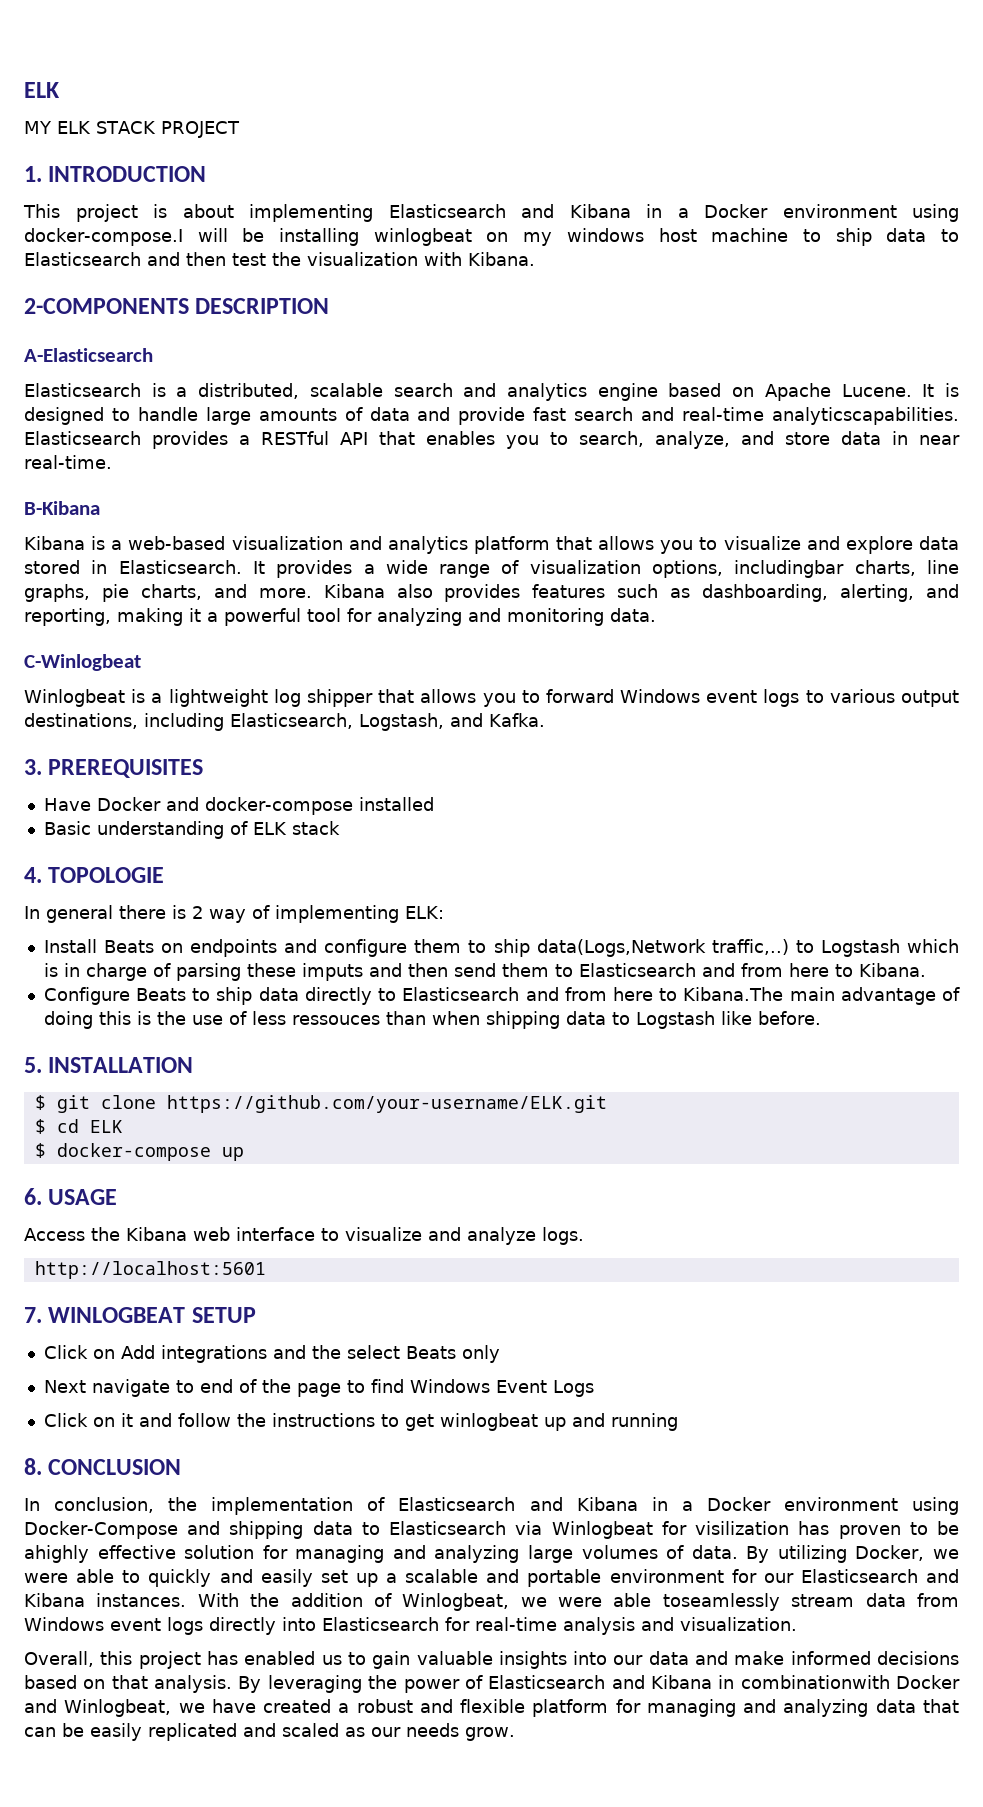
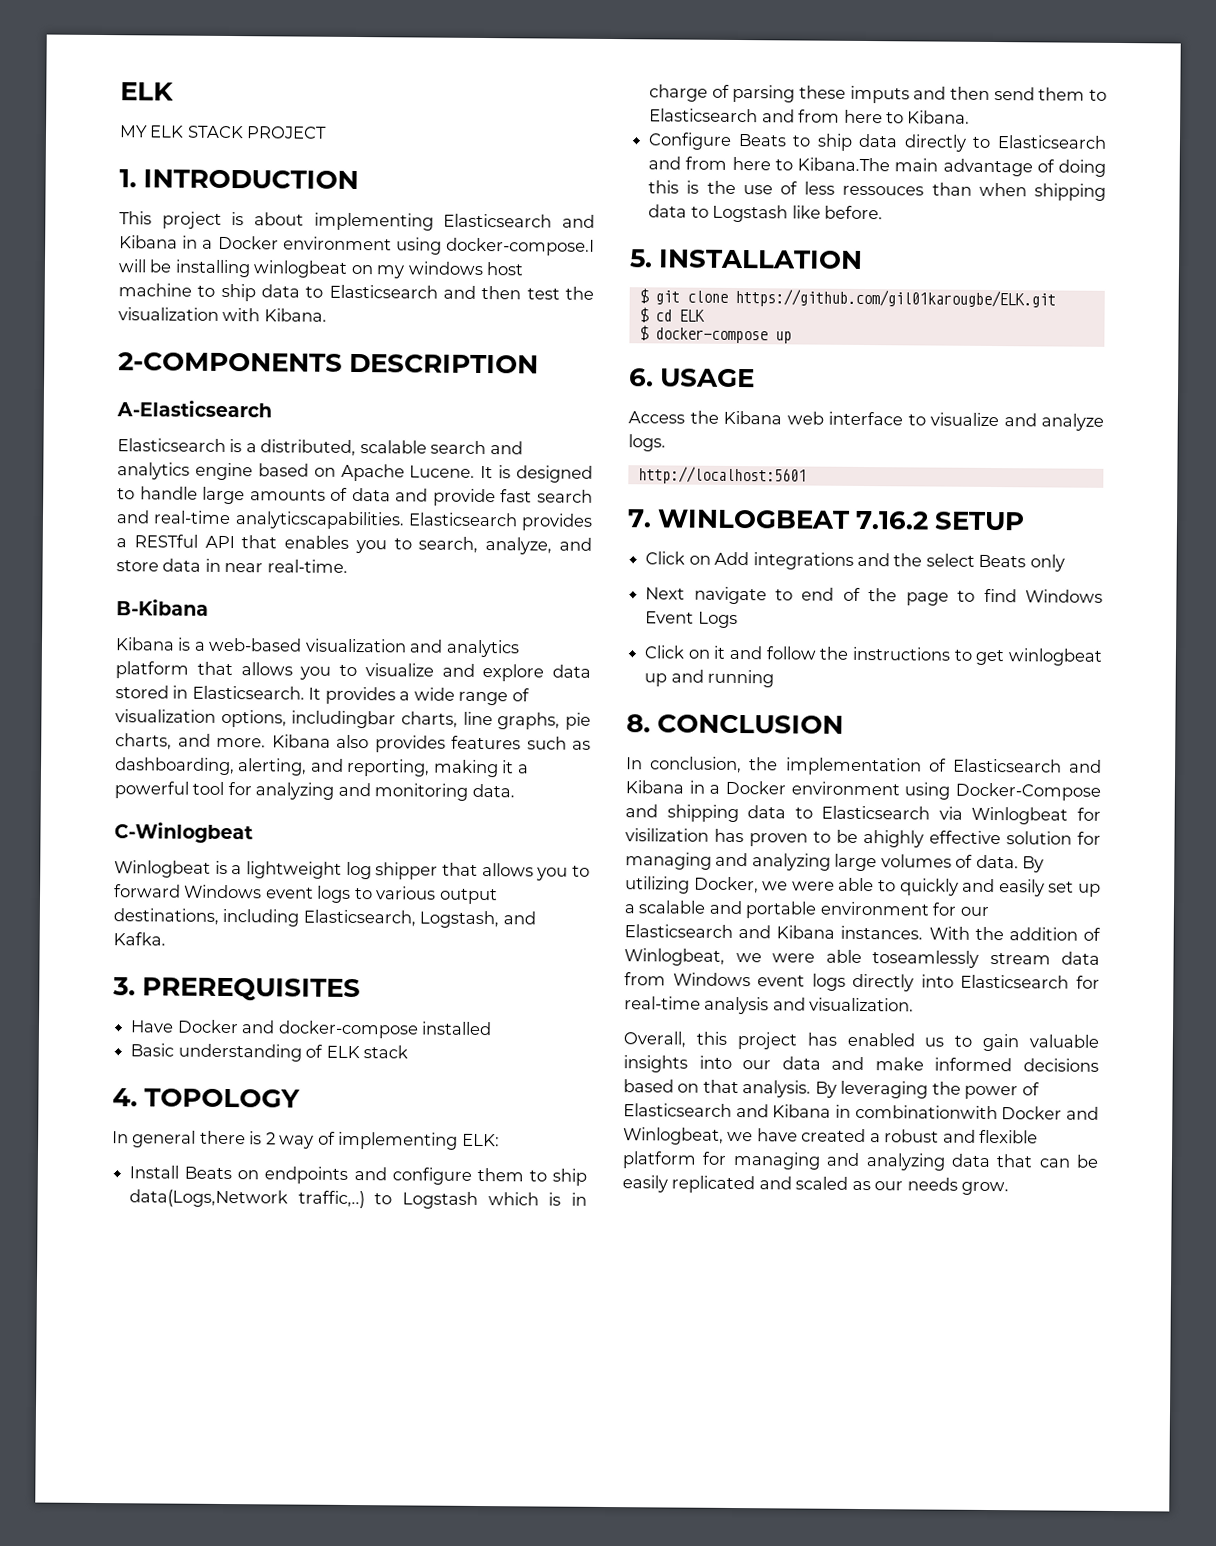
[48,867,165,883] TOPOLOGIE -> [144,1088,301,1108] TOPOLOGY
[166,1095,607,1113] https://github.com/your-username/ELK.git -> [734,288,1056,309] https://github.com/gil01karougbe/ELK.git
(186, 1315) none -> [855,510,930,530] 7.16.2

